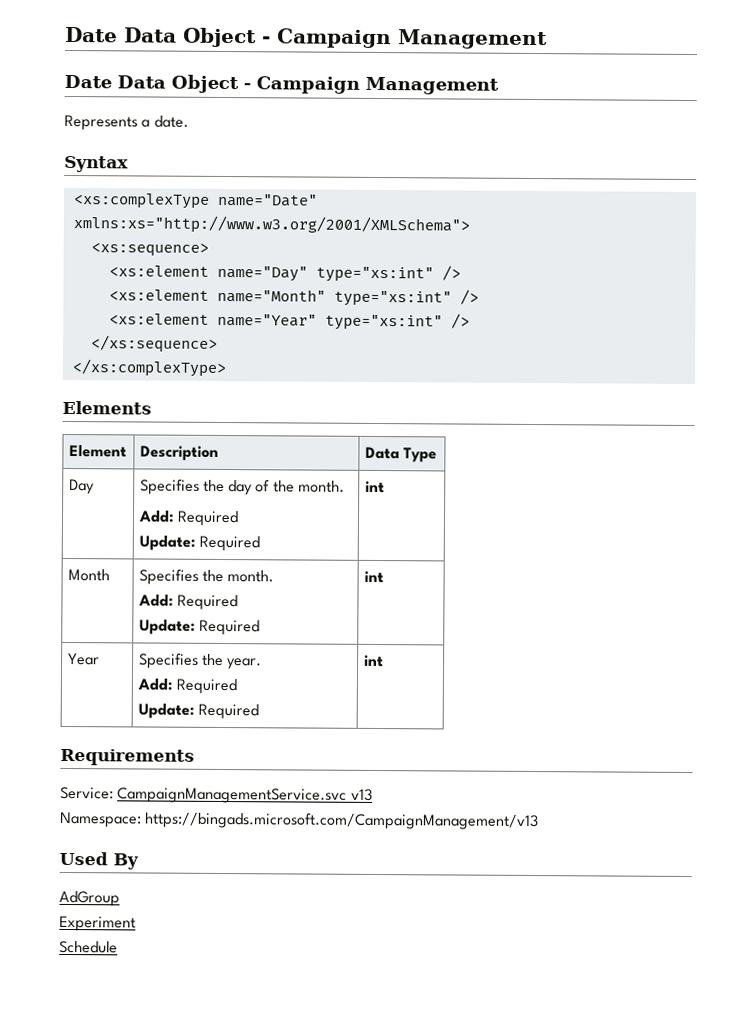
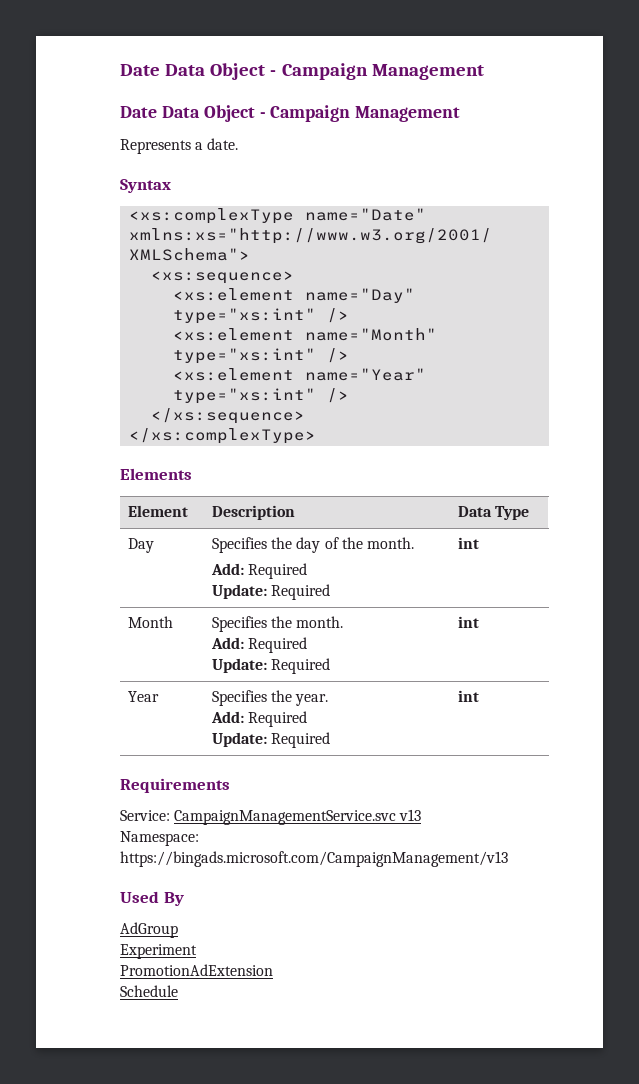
(136, 923) none -> [120,964,273,976] // PromotionAdExtension

